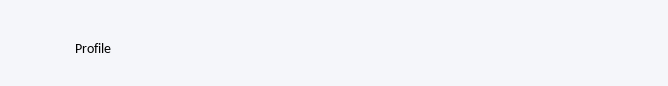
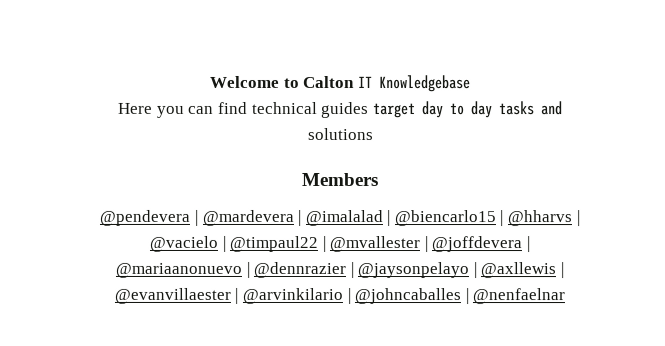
[75,43,111,53] Profile -> [210,75,471,93] [118,101,563,119] [307,127,374,141] [301,172,378,187] [99,209,580,227] [148,235,531,253] [114,261,565,279] [113,287,566,305] Welcome to Calton IT Knowledgebase // Here you can find technical guides target day to day tasks and solutions // Members // @pendevera | @mardevera | @imalalad | @biencarlo15 | @hharvs | @vacielo | @timpaul22 | @mvallester | @joffdevera | @mariaanonuevo | @dennrazier | @jaysonpelayo | @axllewis | @evanvillaester | @arvinkilario | @johncaballes | @nenfaelnar

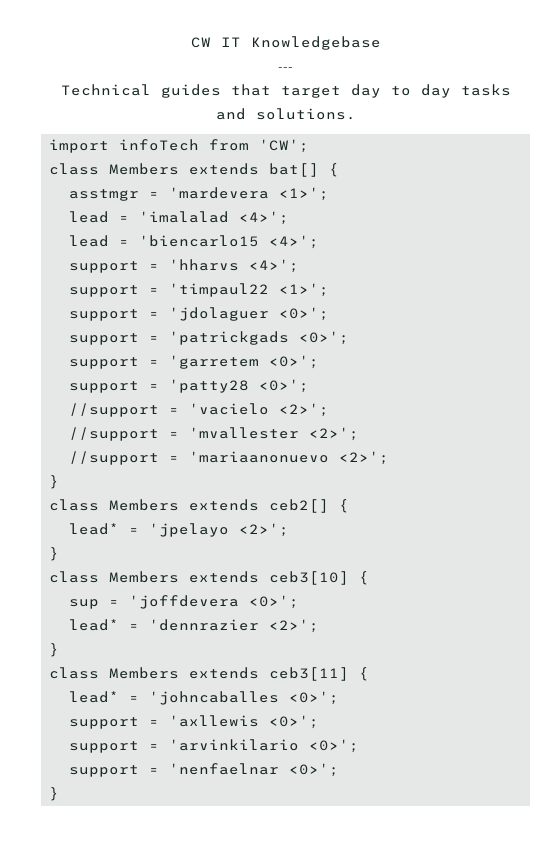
[210,75,356,89] Welcome to Calton -> [190,37,211,48] CW
[118,101,370,119] Here you can find technical guides -> [278,67,293,71] [60,84,271,98] --- // Technical guides that
[307,127,374,141] [301,172,378,187] [99,209,580,227] [148,235,531,253] [114,261,565,279] [113,287,566,305] solutions // Members // @pendevera | @mardevera | @imalalad | @biencarlo15 | @hharvs | @vacielo | @timpaul22 | @mvallester | @joffdevera | @mariaanonuevo | @dennrazier | @jaysonpelayo | @axllewis | @evanvillaester | @arvinkilario | @johncaballes | @nenfaelnar -> [255,108,356,120] [49,139,310,153] [49,163,340,177] [69,187,330,201] [69,211,290,225] [69,235,320,249] [69,259,300,273] [69,283,330,297] [69,307,330,321] [69,331,350,345] [69,355,320,369] [69,379,310,393] [69,403,330,417] [69,427,360,441] [69,451,390,465] [49,475,60,489] [49,499,350,513] [69,523,290,537] [49,547,60,561] [49,571,370,585] [69,595,300,609] [69,619,320,633] [49,643,60,657] [49,667,370,681] [69,691,340,705] [69,715,320,729] [69,739,360,753] [69,763,340,777] [49,787,60,801] solutions. // import infoTech from 'CW'; // class Members extends bat[] { // asstmgr = 'mardevera <1>'; // lead = 'imalalad <4>'; // lead = 'biencarlo15 <4>'; // support = 'hharvs <4>'; // support = 'timpaul22 <1>'; // support = 'jdolaguer <0>'; // support = 'patrickgads <0>'; // support = 'garretem <0>'; // support = 'patty28 <0>'; // //support = 'vacielo <2>'; // //support = 'mvallester <2>'; // //support = 'mariaanonuevo <2>'; // } // class Members extends ceb2[] { // lead* = 'jpelayo <2>'; // } // class Members extends ceb3[10] { // sup = 'joffdevera <0>'; // lead* = 'dennrazier <2>'; // } // class Members extends ceb3[11] { // lead* = 'johncaballes <0>'; // support = 'axllewis <0>'; // support = 'arvinkilario <0>'; // support = 'nenfaelnar <0>'; // }

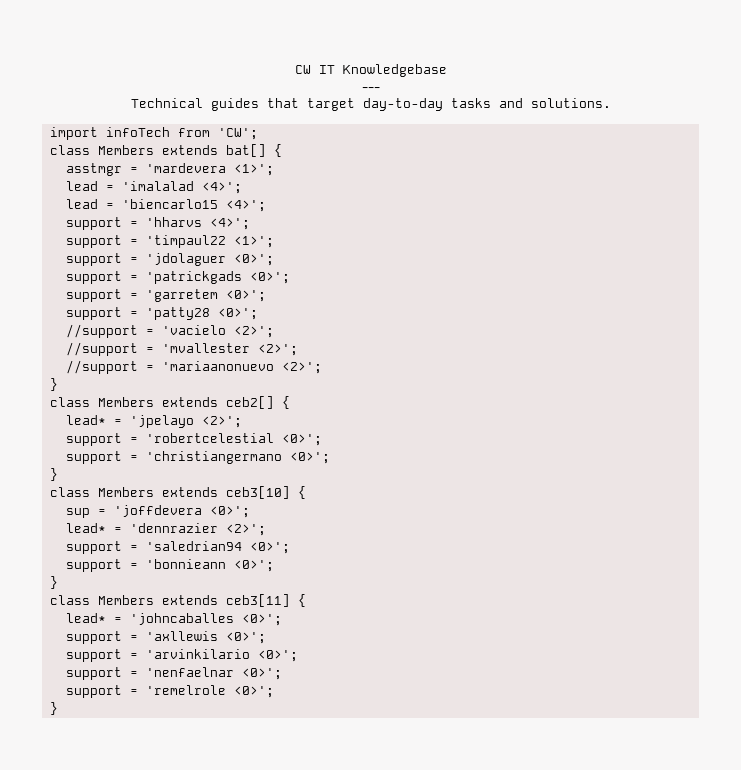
[350,84,451,98] day to day -> [362,98,443,111] day-to-day
(290, 530) none -> [65,433,322,446] [65,451,330,464] // support = 'robertcelestial <0>'; // support = 'christiangermano <0>';
(320, 626) none -> [65,541,290,554] [65,559,274,572] // support = 'saledrian94 <0>'; // support = 'bonnieann <0>';
(340, 770) none -> [65,685,274,698] // support = 'remelrole <0>';

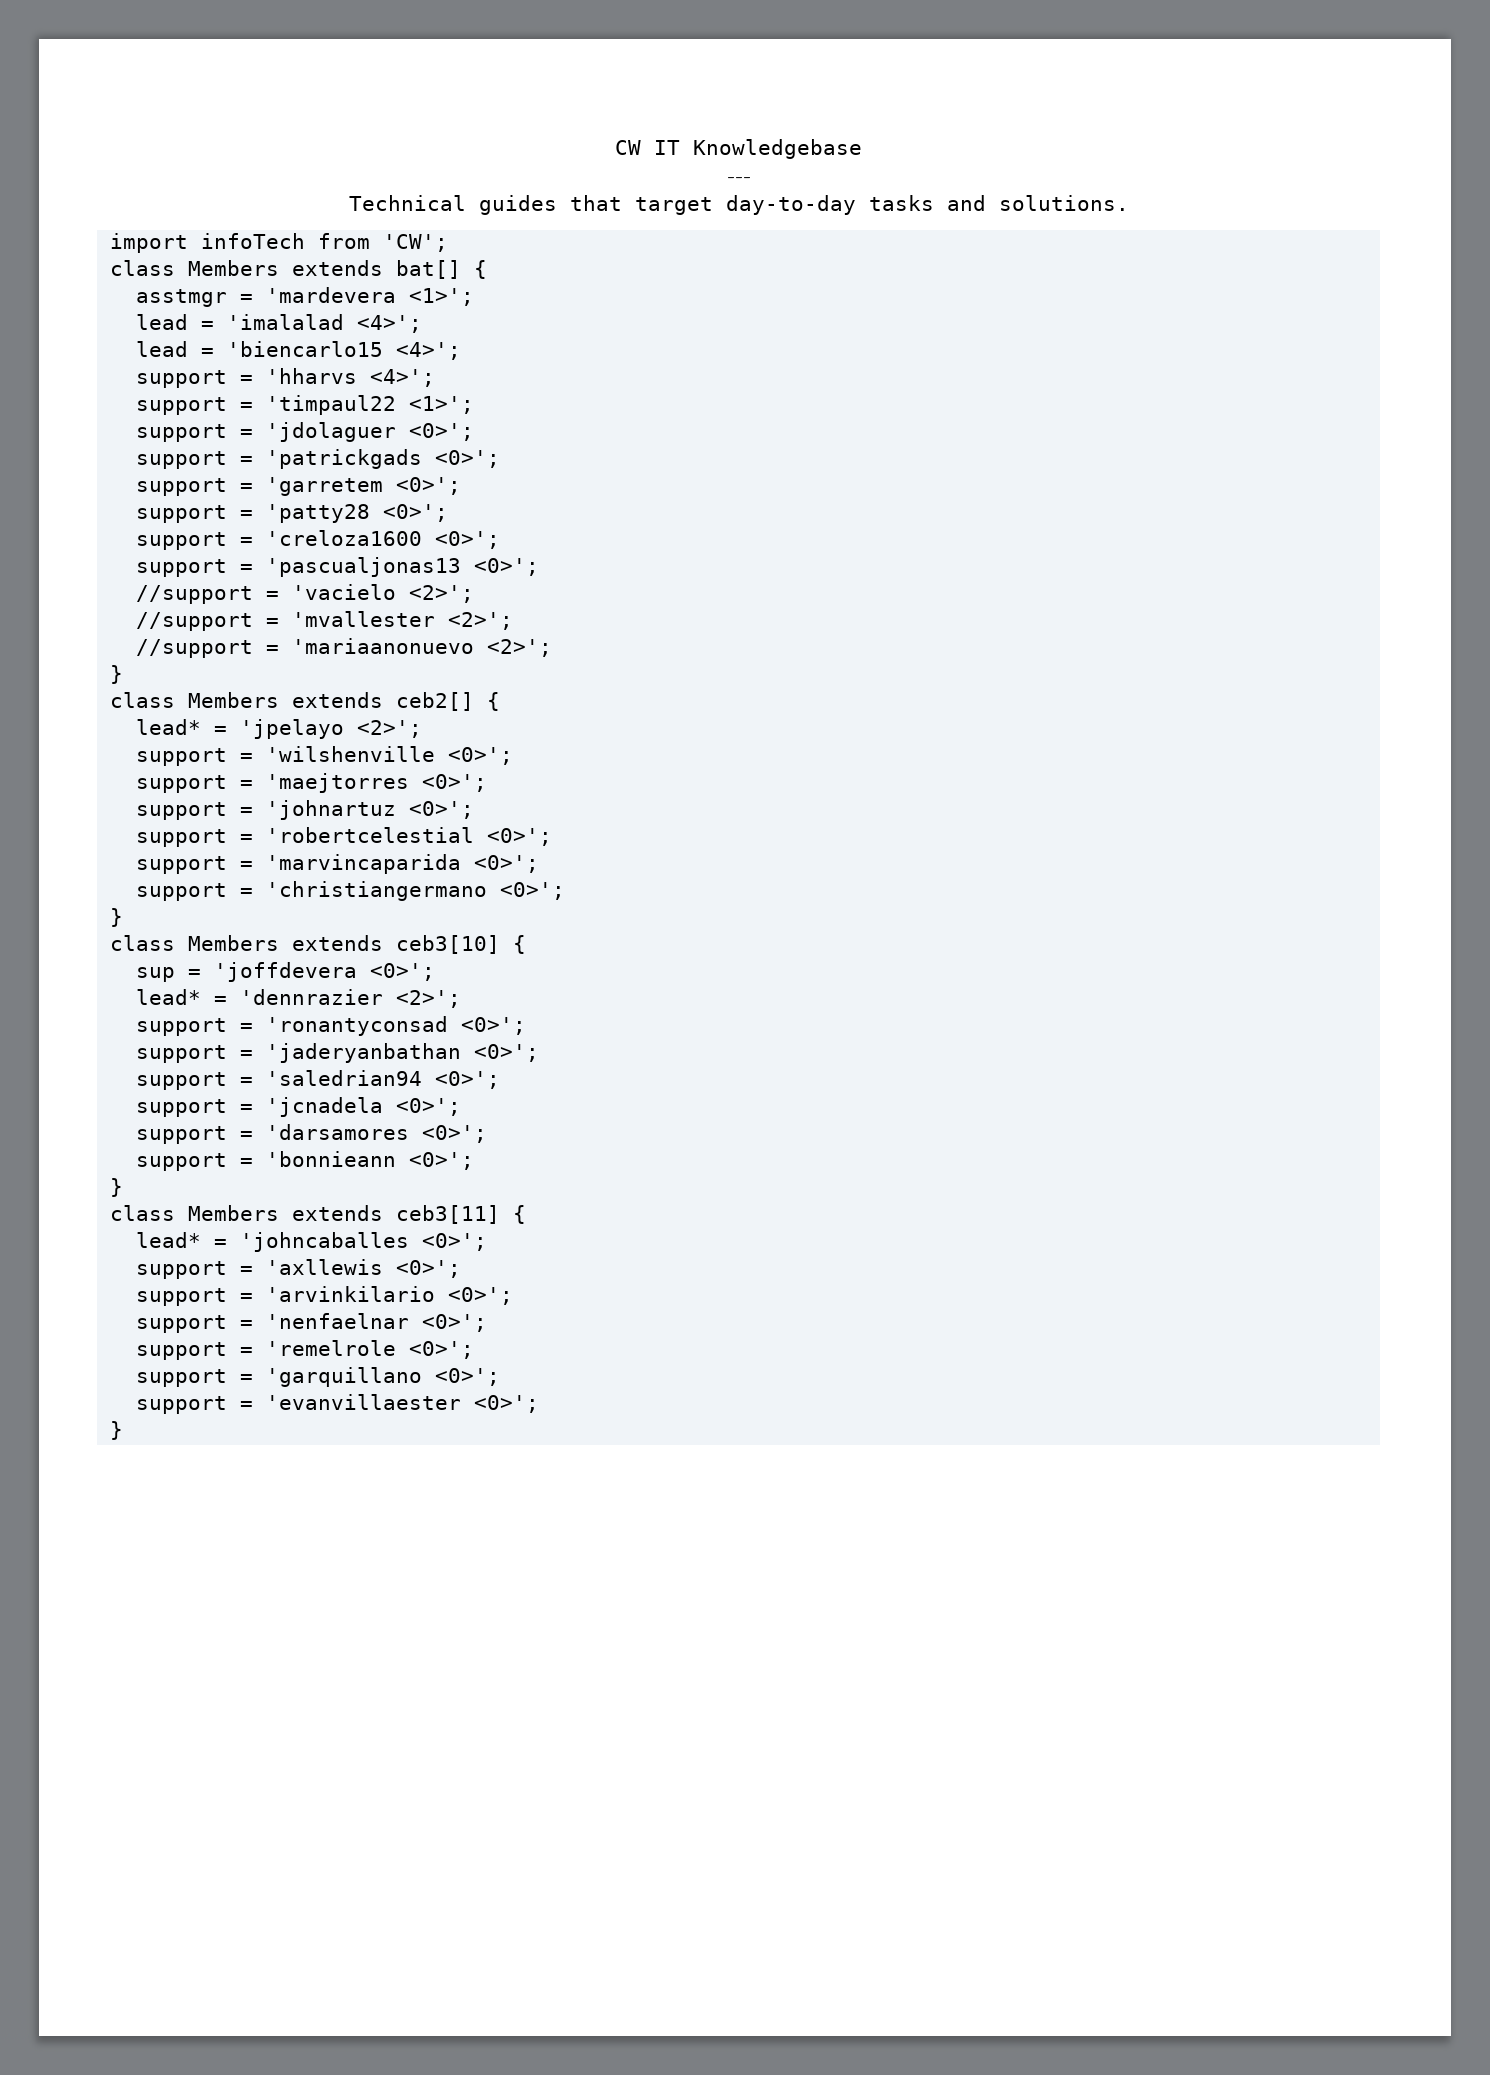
(258, 314) none -> [135,530,500,550] [135,557,539,577] // support = 'creloza1600 <0>'; // support = 'pascualjonas13 <0>';
(242, 422) none -> [135,746,513,766] [135,773,487,793] [135,800,474,820] // support = 'wilshenville <0>'; // support = 'maejtorres <0>'; // support = 'johnartuz <0>';
(322, 440) none -> [135,854,539,874] // support = 'marvincaparida <0>';
[145,541,242,551] 'saledrian94 -> [265,1016,526,1036] [135,1043,539,1063] [135,1070,500,1090] [135,1097,461,1117] [135,1124,409,1144] 'ronantyconsad <0>'; // support = 'jaderyanbathan <0>'; // support = 'saledrian94 <0>'; // support = 'jcnadela <0>'; // support = 'darsamores
(274, 692) none -> [135,1367,500,1387] [135,1394,539,1414] // support = 'garquillano <0>'; // support = 'evanvillaester <0>';

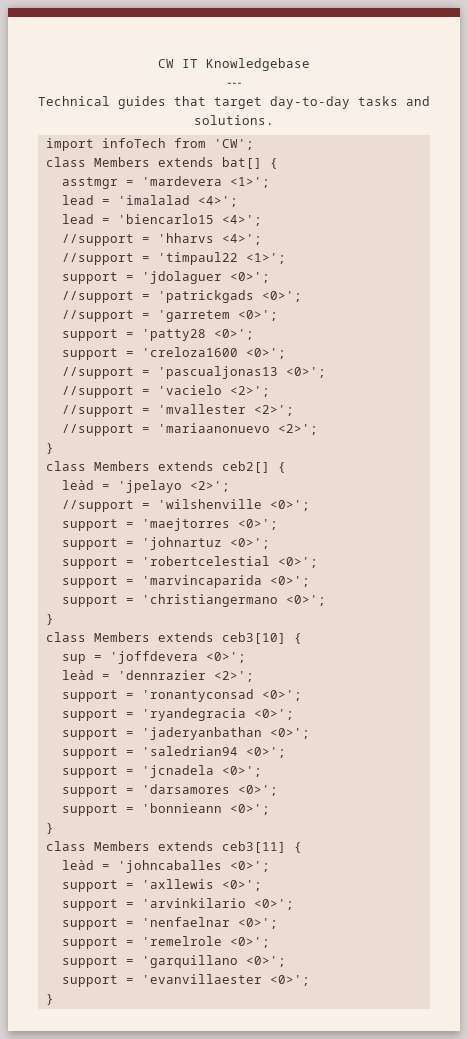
[135,370,227,388] support -> [61,234,134,246] //support
[135,397,227,415] support -> [61,253,134,265] //support
[135,451,227,469] support -> [61,291,134,303] //support
[135,478,227,496] support -> [61,310,134,322] //support
[135,559,227,577] support -> [61,367,134,379] //support
[135,719,201,735] lead* -> [61,480,94,490] leàd
[135,748,227,766] support -> [61,500,134,512] //support
[135,989,201,1005] lead* -> [61,670,94,680] leàd
(526, 1026) none -> [61,708,294,721] // support = 'ryandegracia <0>';
[135,1232,201,1248] lead* -> [61,860,94,870] leàd

